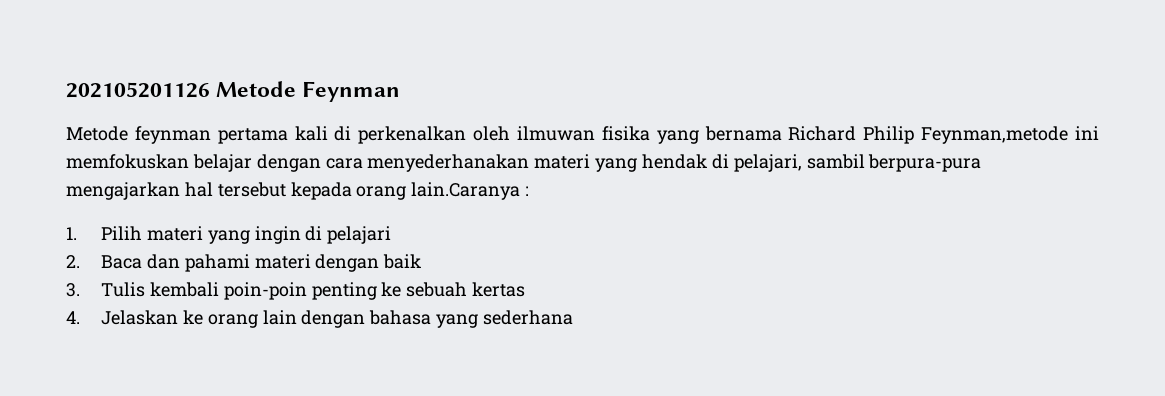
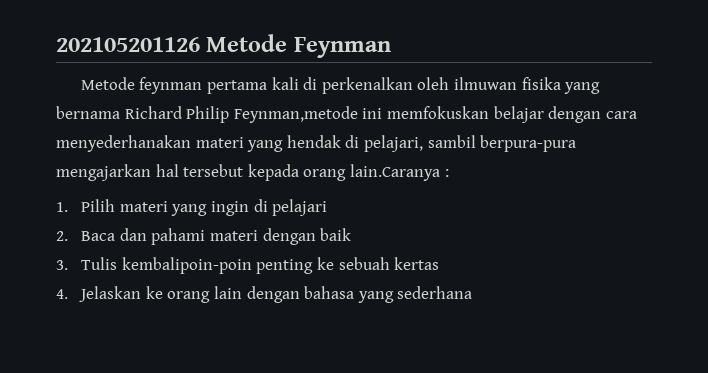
[149,282,307,300] kembali poin-poin -> [121,257,252,274] kembalipoin-poin

